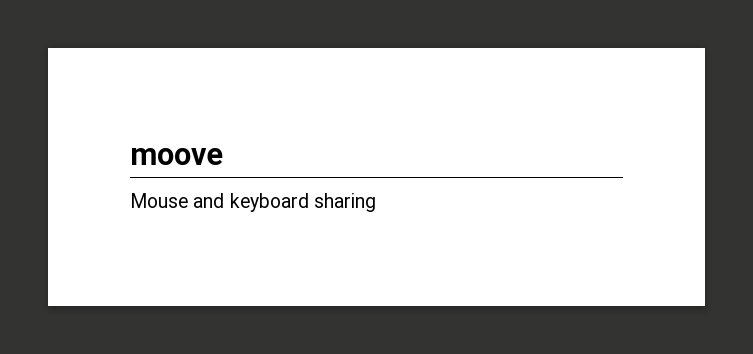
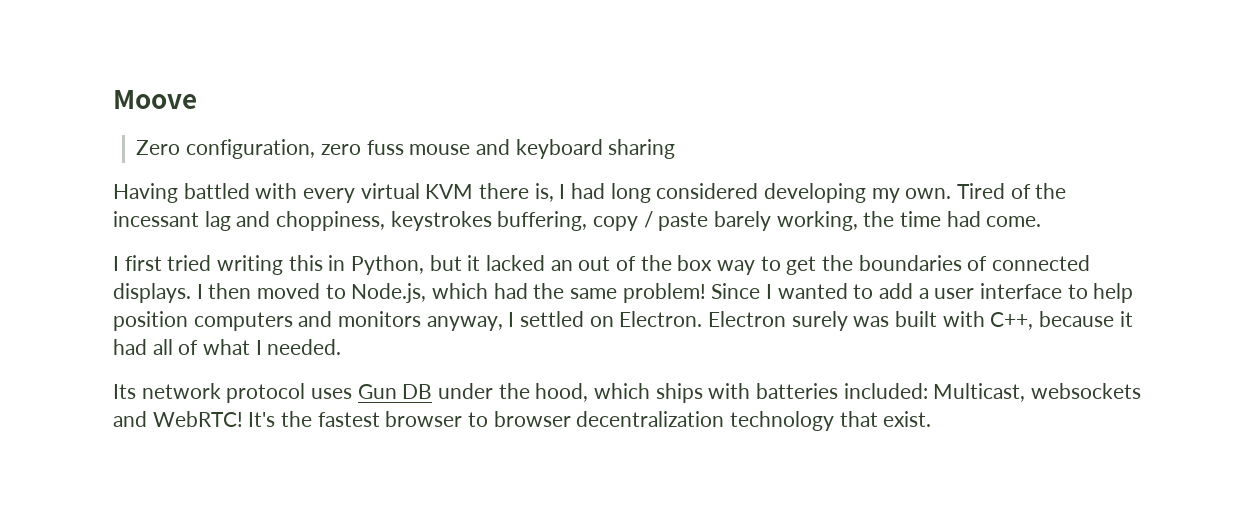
[130,148,223,165] [130,193,376,212] moove // Mouse and keyboard sharing -> [113,90,197,109] [136,139,676,159] [113,183,1067,203] [113,211,1042,231] [113,255,1091,275] [113,283,1134,303] [113,311,1133,331] [113,339,342,355] [113,383,1142,403] [113,411,932,431] Moove // Zero configuration, zero fuss mouse and keyboard sharing // Having battled with every virtual KVM there is, I had long considered developing my own. Tired of the incessant lag and choppiness, keystrokes buffering, copy / paste barely working, the time had come. // I first tried writing this in Python, but it lacked an out of the box way to get the boundaries of connected displays. I then moved to Node.js, which had the same problem! Since I wanted to add a user interface to help position computers and monitors anyway, I settled on Electron. Electron surely was built with C++, because it had all of what I needed. // Its network protocol uses Gun DB under the hood, which ships with batteries included: Multicast, websockets and WebRTC! It's the fastest browser to browser decentralization technology that exist.

